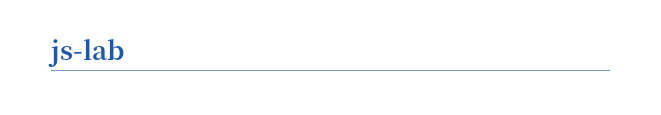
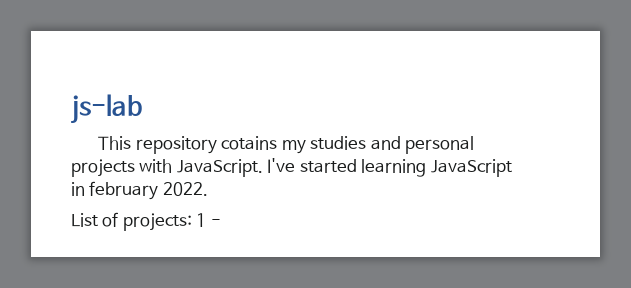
(124, 53) none -> [98,136,475,154] [71,158,512,177] [71,181,208,200] [71,212,221,231] // This repository cotains my studies and personal projects with JavaScript. I've started learning JavaScript in february 2022. // List of projects: 1 -

